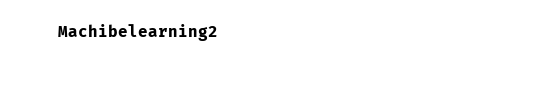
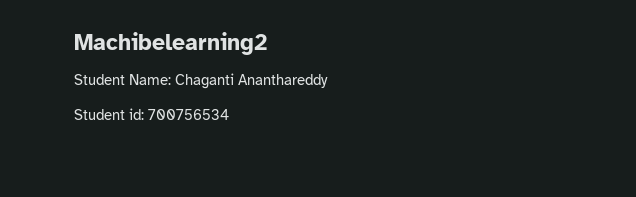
(218, 32) none -> [74,73,328,89] [74,108,229,120] // Student Name: Chaganti Ananthareddy // Student id: 700756534

